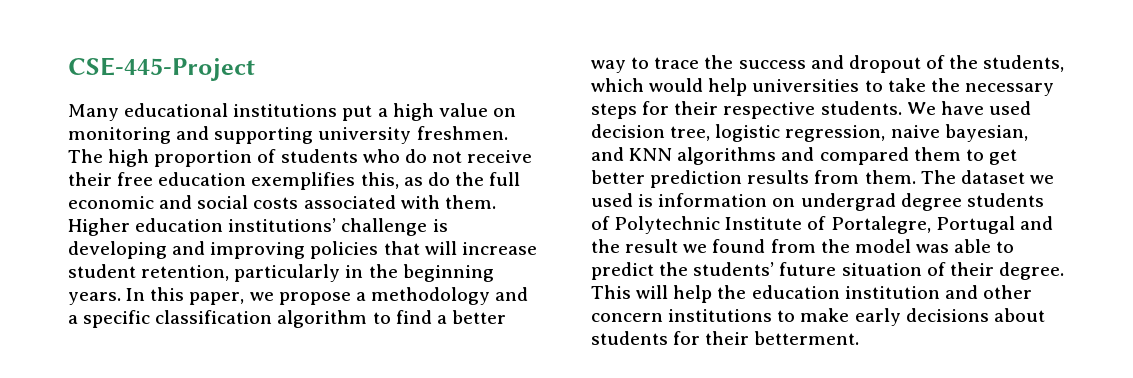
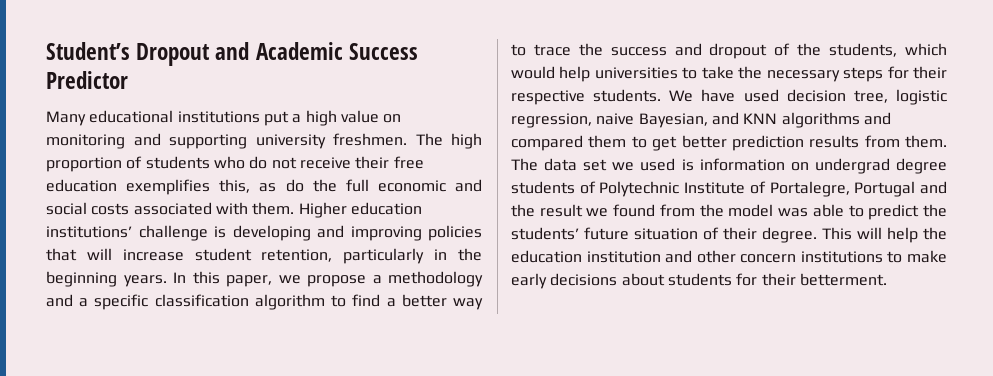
[68,57,255,81] CSE-445-Project -> [46,42,418,66] [46,71,128,89] Student’s Dropout and Academic Success Predictor
[944,124,1028,142] bayesian, -> [638,113,708,128] Bayesian,
[960,170,1025,184] dataset -> [544,158,608,171] data set

